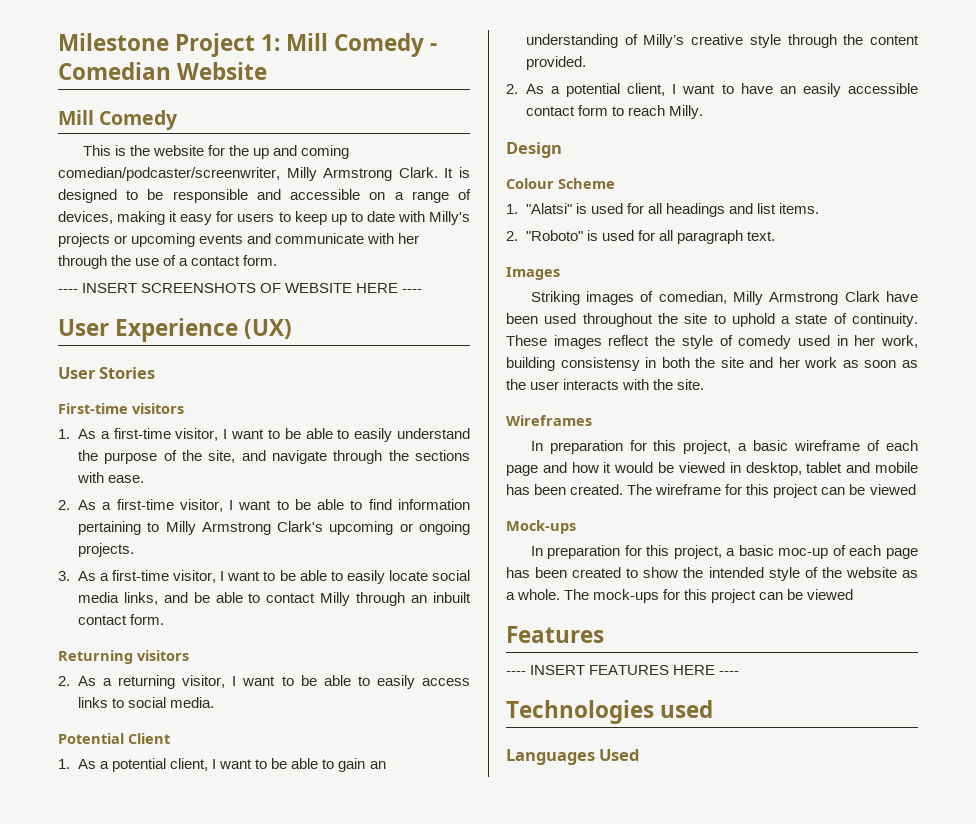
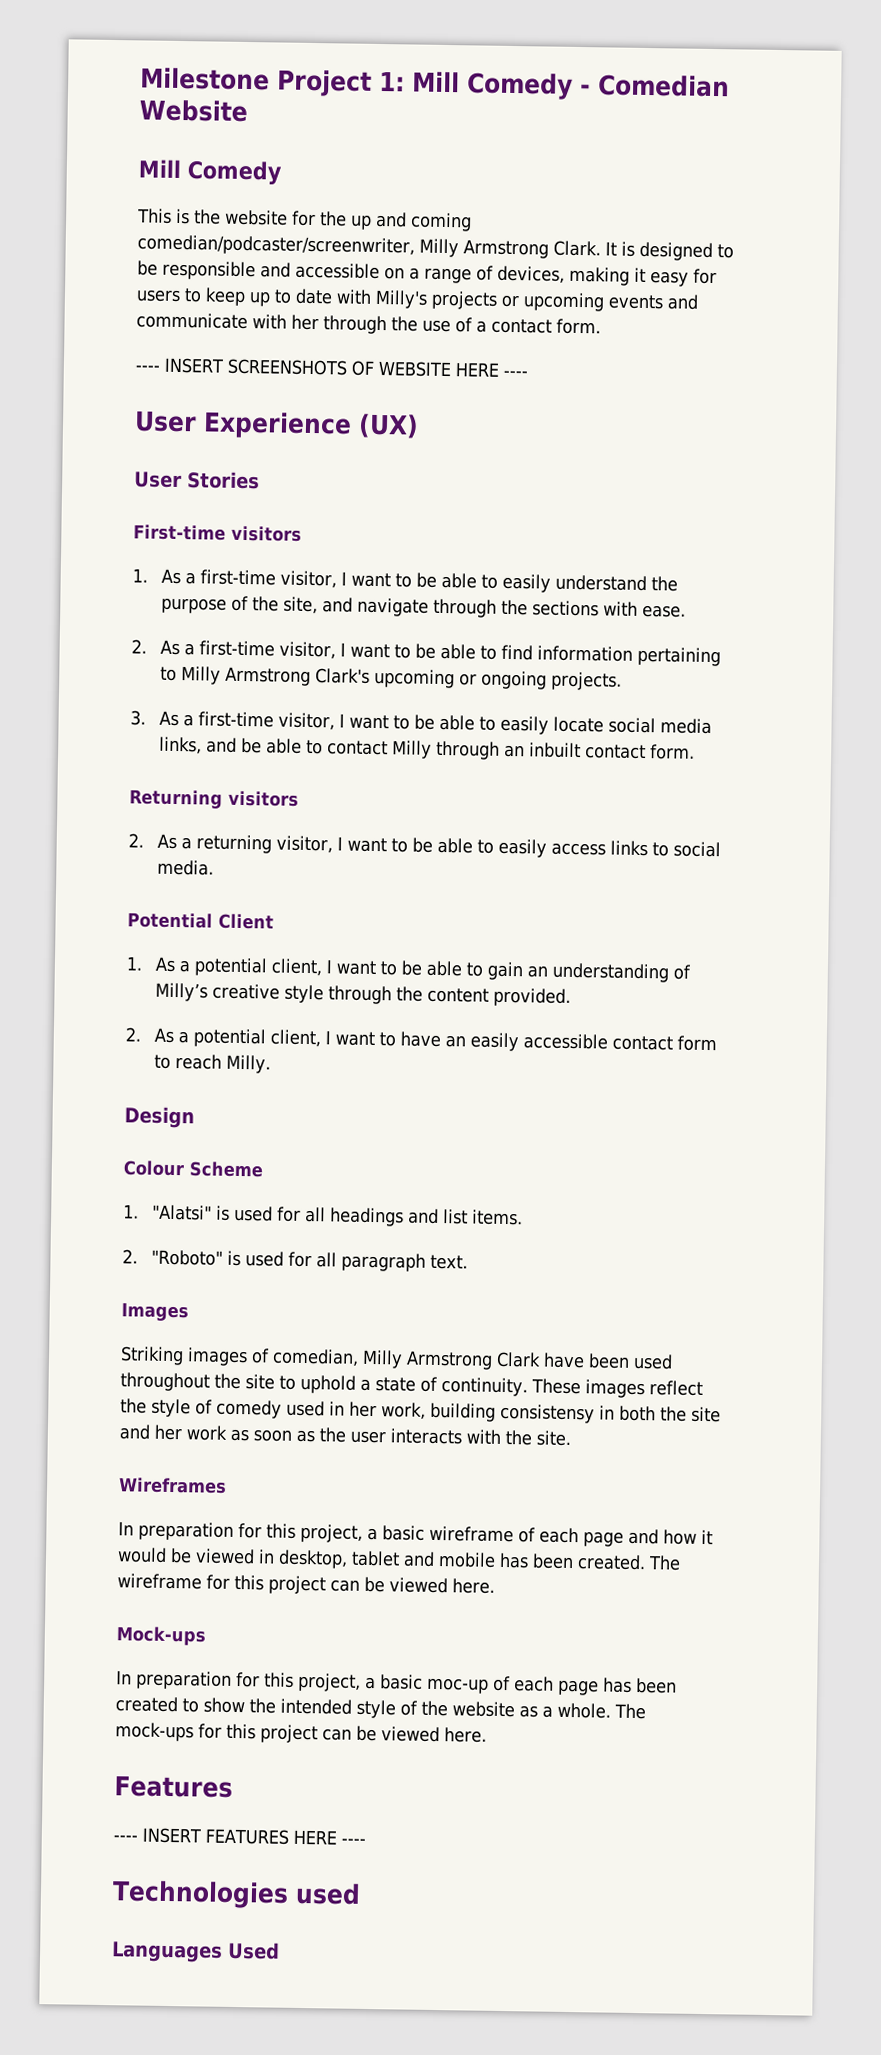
(916, 489) none -> [452,1578,495,1594] here.
(854, 594) none -> [444,1727,487,1743] here.

